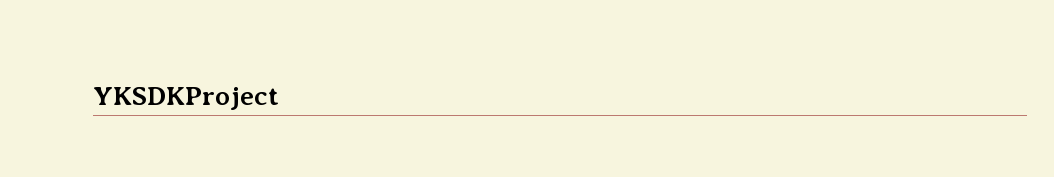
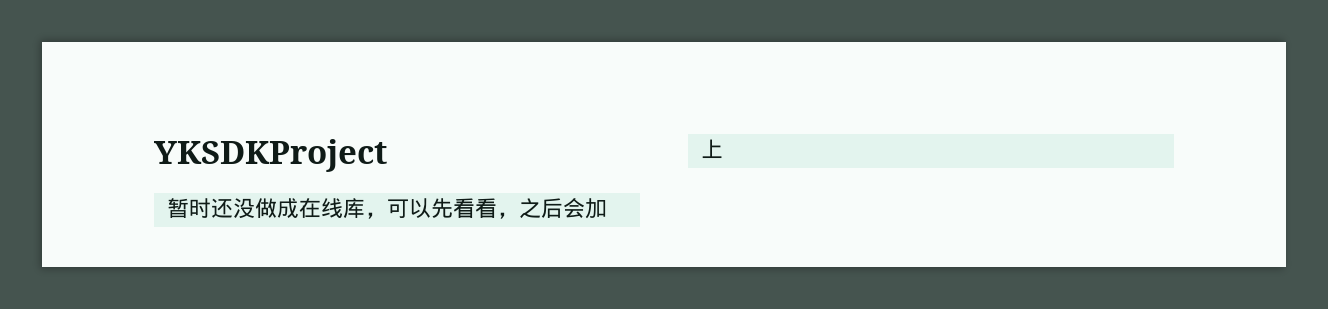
(279, 98) none -> [166,198,607,219] [700,139,723,159] // 暂时还没做成在线库，可以先看看，之后会加上

